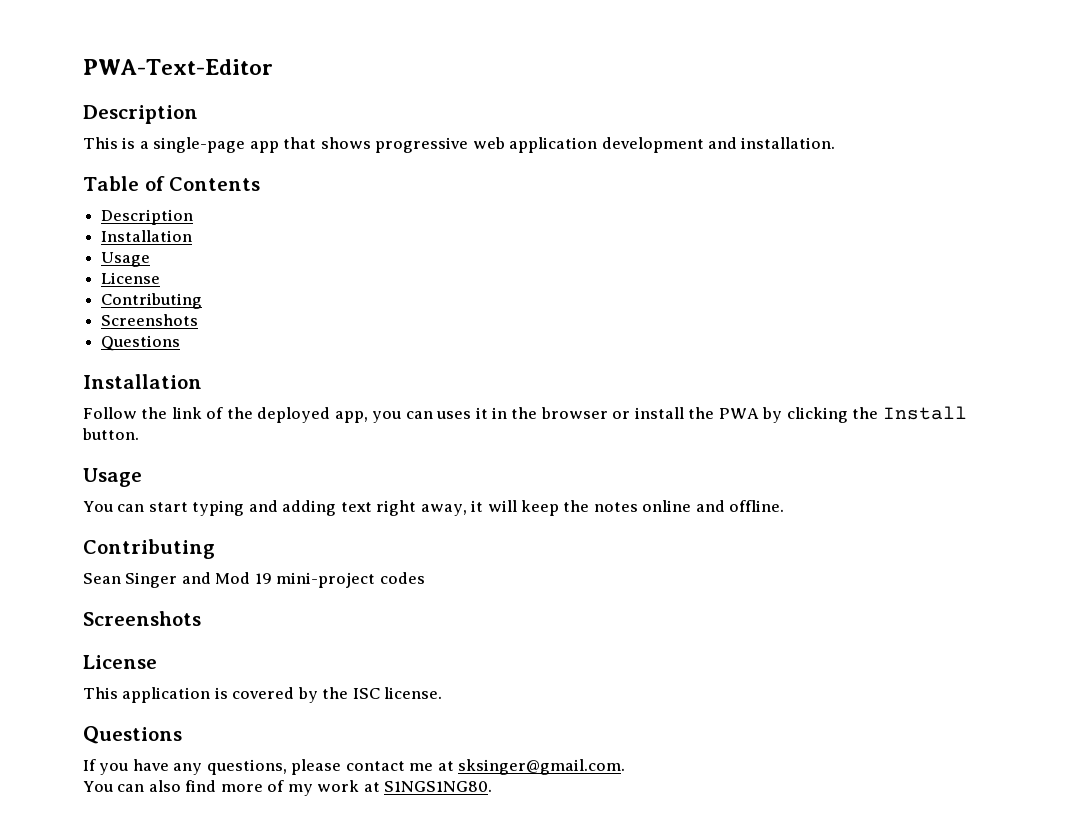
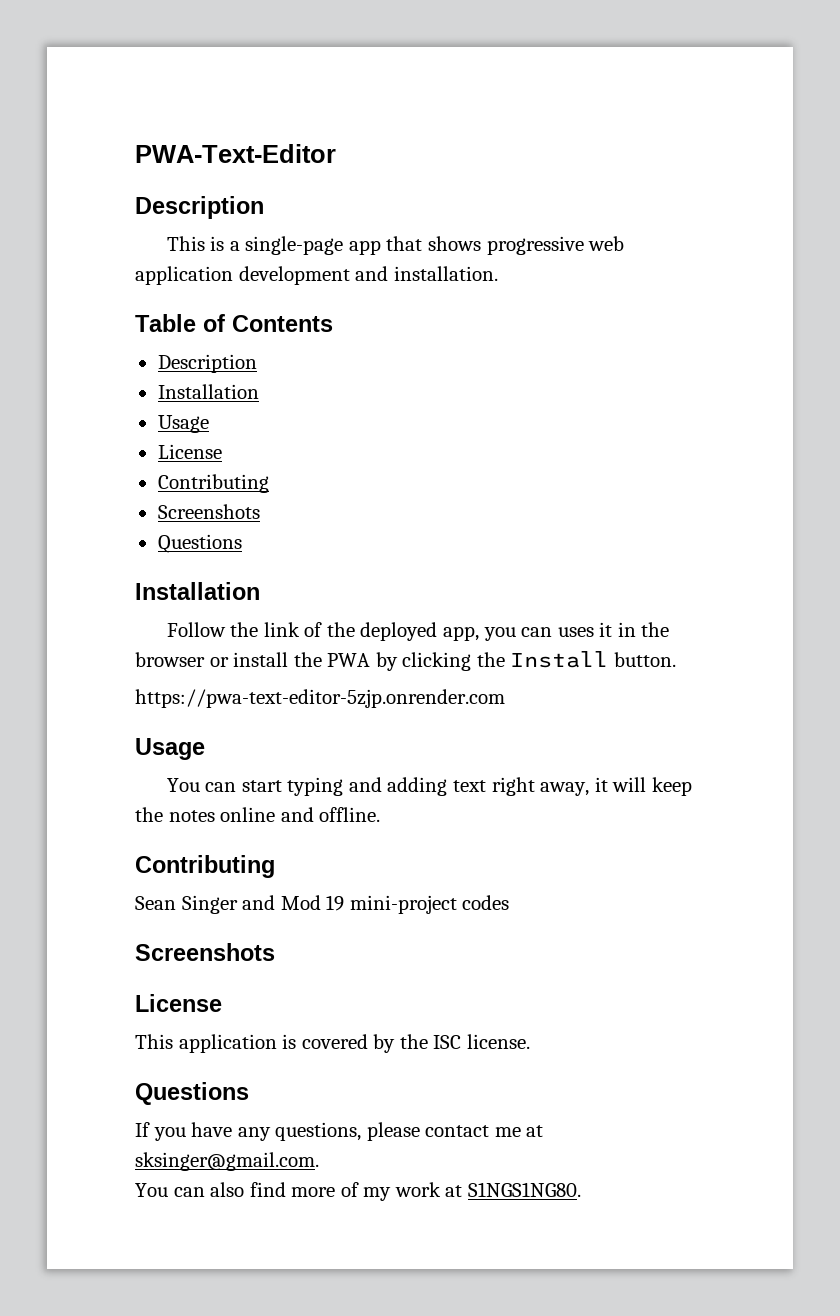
(139, 434) none -> [135,689,505,708] // https://pwa-text-editor-5zjp.onrender.com

